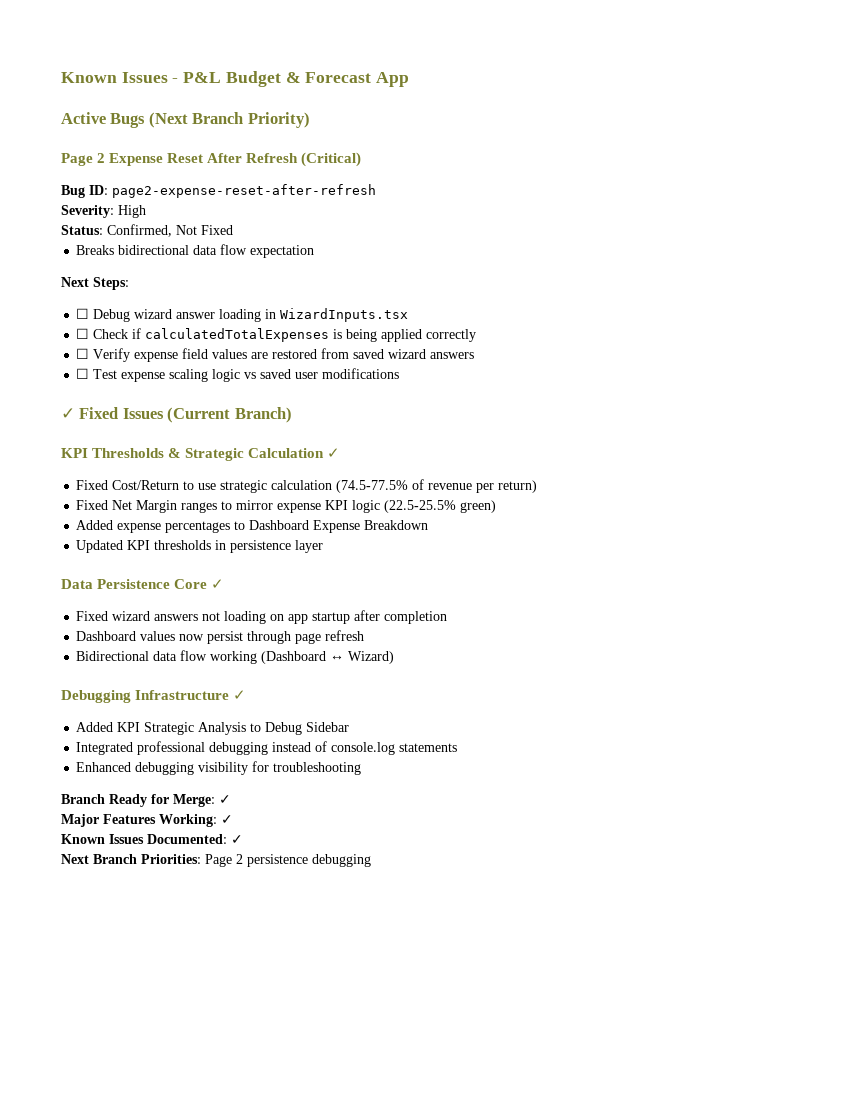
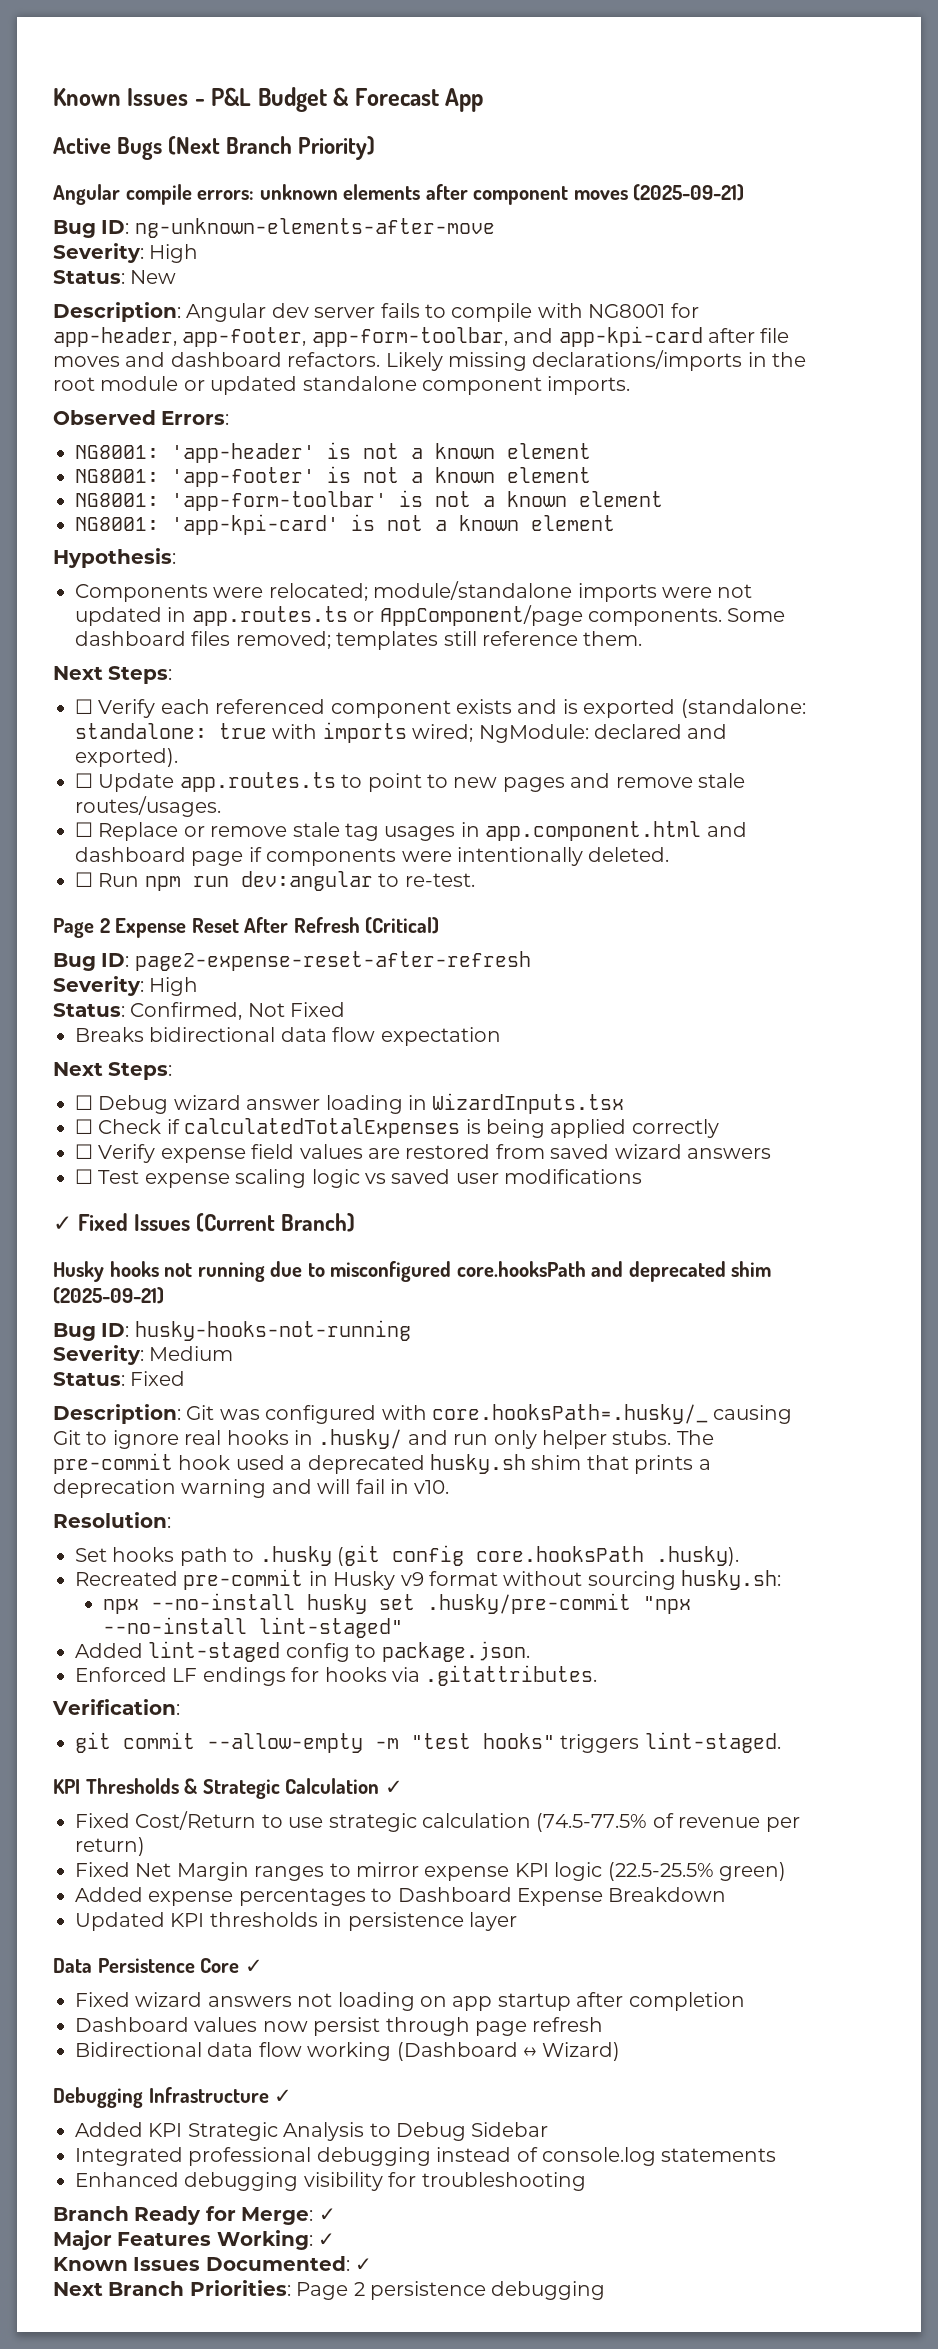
(310, 120) none -> [53,184,745,205] [53,218,495,238] [53,243,199,263] [53,270,177,284] [53,302,699,322] [53,326,790,347] [53,350,807,371] [53,376,631,395] [53,410,230,425] [75,442,591,463] [75,466,591,487] [75,490,663,511] [75,514,615,535] [53,548,176,568] [75,581,753,602] [75,605,786,626] [75,631,643,650] [53,666,173,684] [75,699,806,718] [75,722,728,743] [75,748,178,767] [75,772,745,792] [75,796,221,817] [75,821,747,841] [75,847,670,866] [75,871,475,891] // Angular compile errors: unknown elements after component moves (2025-09-21) // Bug ID: ng-unknown-elements-after-move // Severity: High // Status: New // Description: Angular dev server fails to compile with NG8001 for app-header, app-footer, app-form-toolbar, and app-kpi-card after file moves and dashboard refactors. Likely missing declarations/imports in the root module or updated standalone component imports. // Observed Errors: // NG8001: 'app-header' is not a known element // NG8001: 'app-footer' is not a known element // NG8001: 'app-form-toolbar' is not a known element // NG8001: 'app-kpi-card' is not a known element // Hypothesis: // Components were relocated; module/standalone imports were not updated in app.routes.ts or AppComponent/page components. Some dashboard files removed; templates still reference them. // Next Steps: // ☐ Verify each referenced component exists and is exported (standalone: standalone: true with imports wired; NgModule: declared and exported). // ☐ Update app.routes.ts to point to new pages and remove stale routes/usages. // ☐ Replace or remove stale tag usages in app.component.html and dashboard page if components were intentionally deleted. // ☐ Run npm run dev:angular to re-test.
(292, 415) none -> [53,1261,772,1282] [53,1287,164,1304] [53,1320,411,1341] [53,1345,234,1365] [53,1371,186,1386] [53,1404,793,1424] [53,1429,714,1449] [53,1453,711,1474] [53,1479,450,1498] [53,1512,171,1528] [75,1545,739,1566] [75,1569,782,1590] [103,1593,692,1614] [103,1617,404,1638] [75,1641,530,1662] [75,1665,598,1686] [52,1699,180,1715] [75,1732,781,1753] // Husky hooks not running due to misconfigured core.hooksPath and deprecated shim (2025-09-21) // Bug ID: husky-hooks-not-running // Severity: Medium // Status: Fixed // Description: Git was configured with core.hooksPath=.husky/_ causing Git to ignore real hooks in .husky/ and run only helper stubs. The pre-commit hook used a deprecated husky.sh shim that prints a deprecation warning and will fail in v10. // Resolution: // Set hooks path to .husky (git config core.hooksPath .husky). // Recreated pre-commit in Husky v9 format without sourcing husky.sh: // npx --no-install husky set .husky/pre-commit "npx --no-install lint-staged" // Added lint-staged config to package.json. // Enforced LF endings for hooks via .gitattributes. // Verification: // git commit --allow-empty -m "test hooks" triggers lint-staged.

